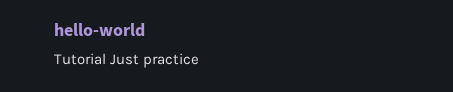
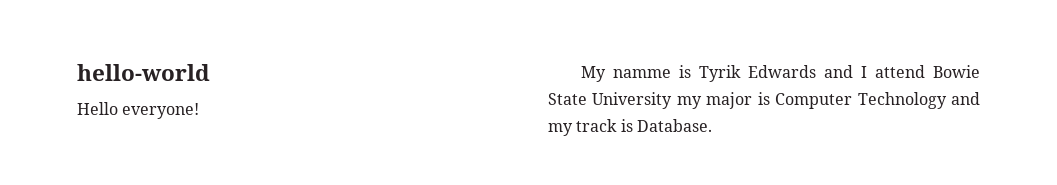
[54,53,200,68] Tutorial Just practice -> [77,102,200,119] [580,65,980,82] [548,92,980,109] [548,119,712,136] Hello everyone! // My namme is Tyrik Edwards and I attend Bowie State University my major is Computer Technology and my track is Database.

